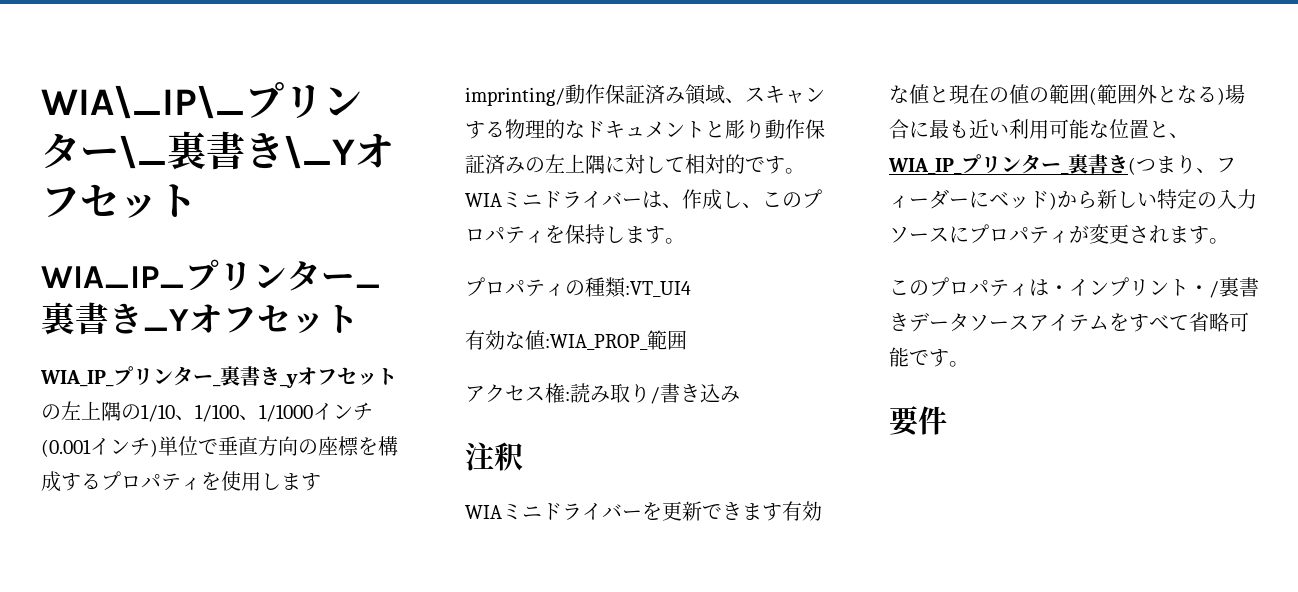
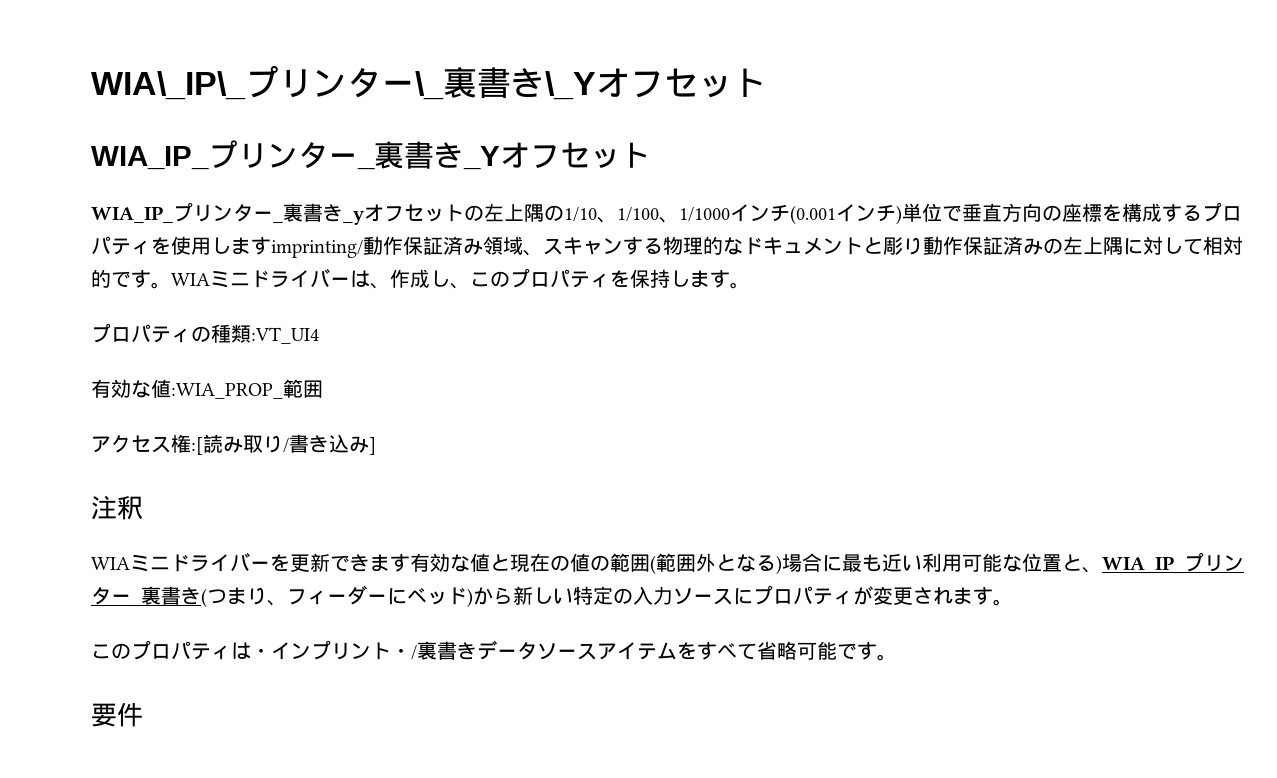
[565,391,570,401] : -> [191,437,203,455] :[
(740, 394) none -> [369,437,376,455] ]

